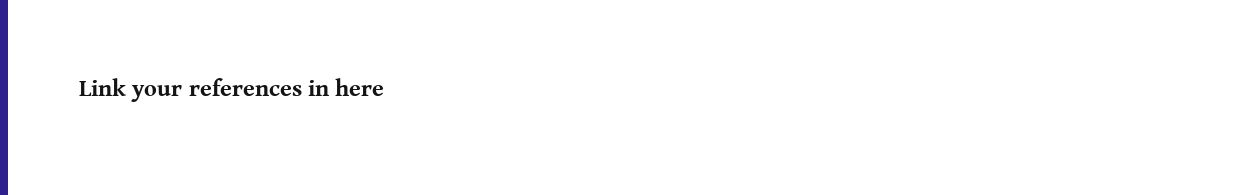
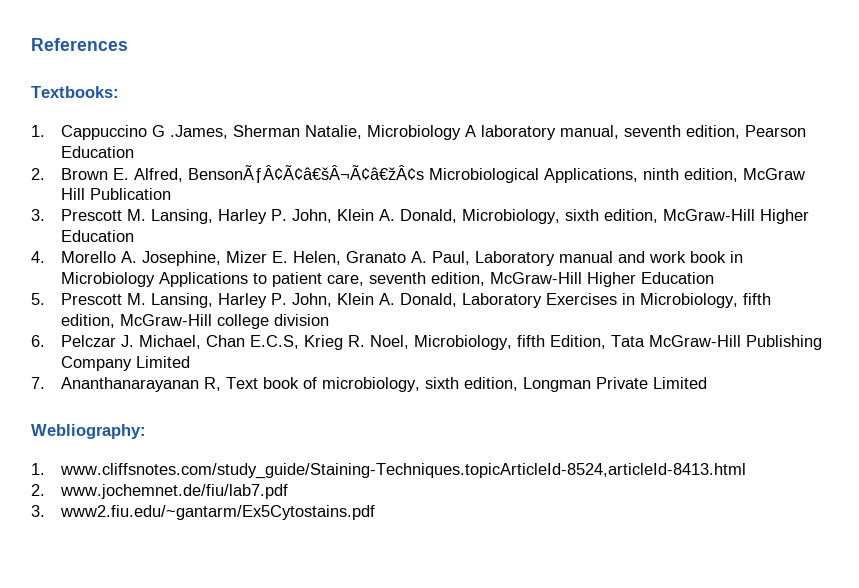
[79,78,385,102] Link your references in here -> [31,38,128,51] [31,86,119,98] [31,125,807,140] [61,146,135,158] [31,165,806,183] [61,188,172,200] [31,209,810,224] [61,230,135,242] [31,251,744,266] [61,272,715,287] [31,293,772,308] [61,314,330,329] [31,335,823,350] [61,356,191,371] [31,377,708,392] [31,424,146,439] [31,463,747,479] [31,484,289,499] [31,505,376,520] References // Textbooks: // 1. Cappuccino G .James, Sherman Natalie, Microbiology A laboratory manual, seventh edition, Pearson Education // 2. Brown E. Alfred, BensonÃƒÂ¢Ã¢â€šÂ¬Ã¢â€žÂ¢s Microbiological Applications, ninth edition, McGraw Hill Publication // 3. Prescott M. Lansing, Harley P. John, Klein A. Donald, Microbiology, sixth edition, McGraw-Hill Higher Education // 4. Morello A. Josephine, Mizer E. Helen, Granato A. Paul, Laboratory manual and work book in Microbiology Applications to patient care, seventh edition, McGraw-Hill Higher Education // 5. Prescott M. Lansing, Harley P. John, Klein A. Donald, Laboratory Exercises in Microbiology, fifth edition, McGraw-Hill college division // 6. Pelczar J. Michael, Chan E.C.S, Krieg R. Noel, Microbiology, fifth Edition, Tata McGraw-Hill Publishing Company Limited // 7. Ananthanarayanan R, Text book of microbiology, sixth edition, Longman Private Limited // Webliography: // 1. www.cliffsnotes.com/study_guide/Staining-Techniques.topicArticleId-8524,articleId-8413.html // 2. www.jochemnet.de/fiu/lab7.pdf // 3. www2.fiu.edu/~gantarm/Ex5Cytostains.pdf

